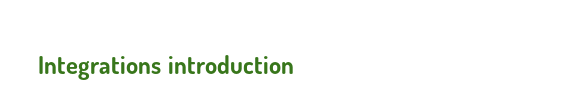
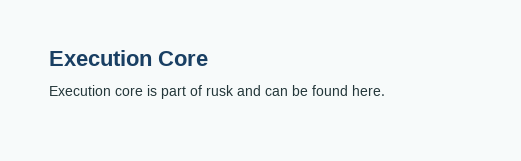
[38,55,294,80] Integrations introduction -> [49,50,208,66] [49,85,385,99] Execution Core // Execution core is part of rusk and can be found here.

